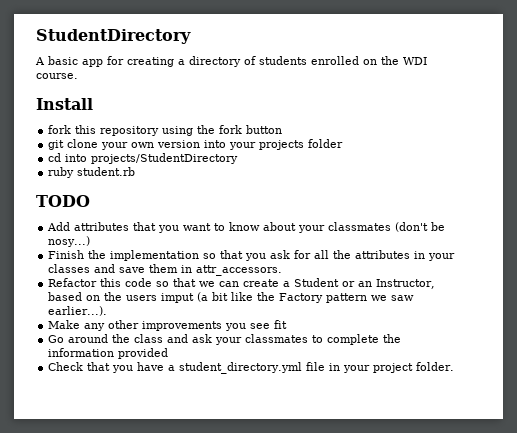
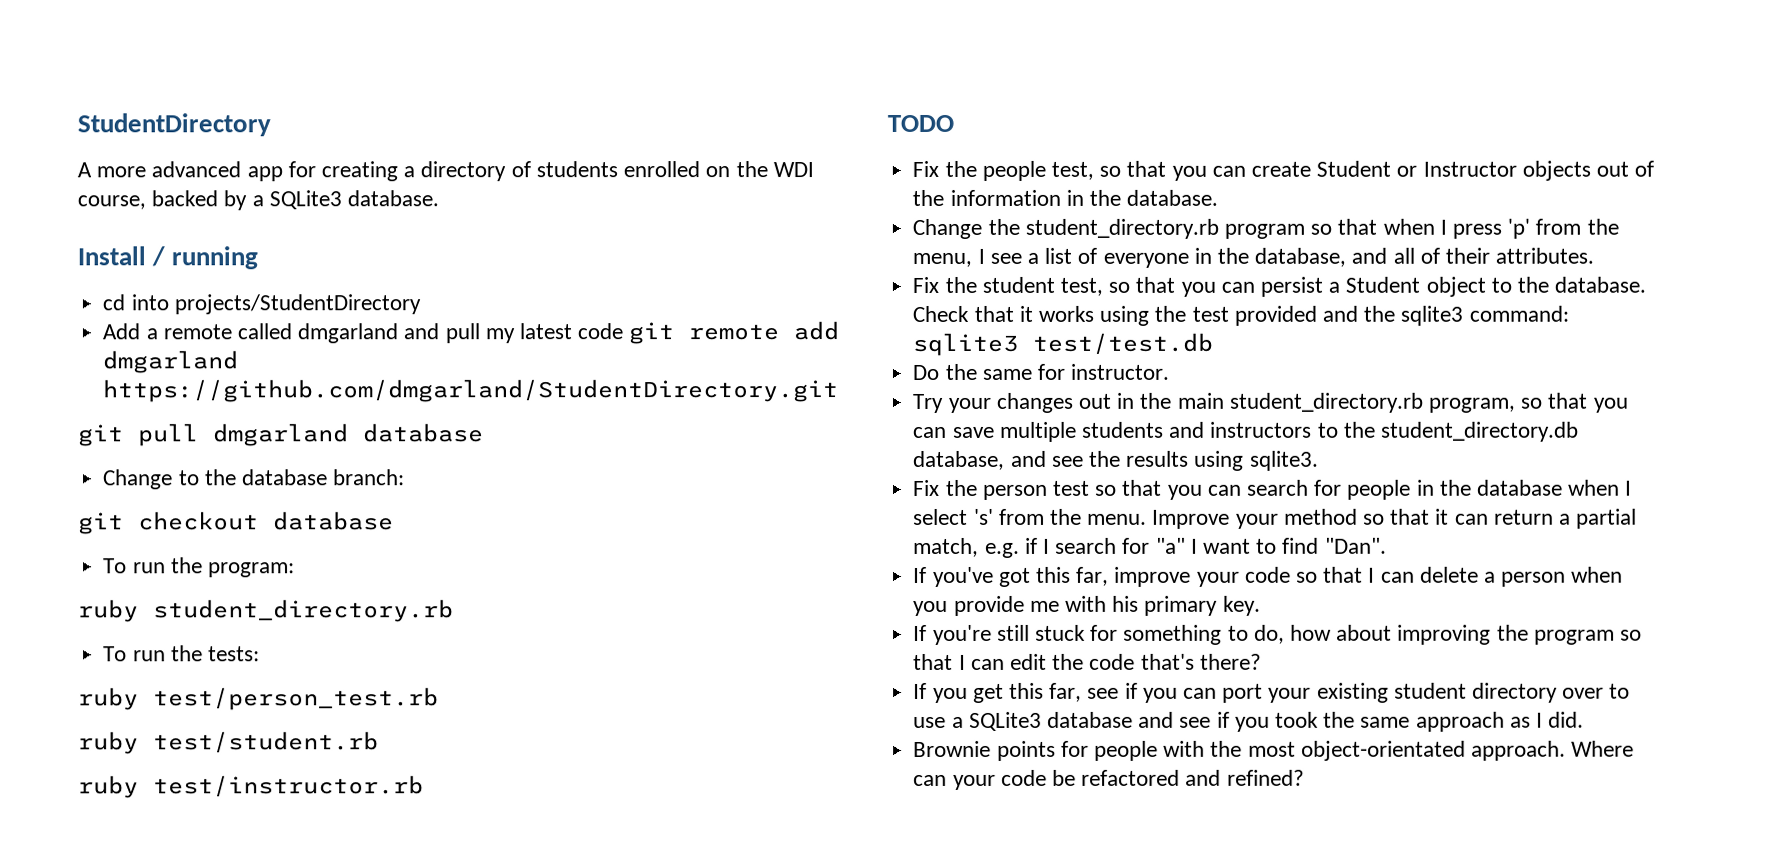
[48,56,78,65] basic -> [96,161,242,178] more advanced
[36,73,78,79] [36,98,93,110] [48,125,283,136] [48,139,344,150] [48,153,239,164] [48,167,136,178] [36,195,90,207] [47,222,446,233] [48,236,91,247] [48,250,456,261] [48,264,283,276] [48,278,436,289] [48,292,415,303] [48,306,108,316] [48,320,288,331] [48,334,402,345] [48,348,169,359] [48,362,455,374] course. // Install // fork this repository using the fork button // git clone your own version into your projects folder // cd into projects/StudentDirectory // ruby student.rb // TODO // Add attributes that you want to know about your classmates (don't be nosy...) // Finish the implementation so that you ask for all the attributes in your classes and save them in attr_accessors. // Refactor this code so that we can create a Student or an Instructor, based on the users imput (a bit like the Factory pattern we saw earlier...). // Make any other improvements you see fit // Go around the class and ask your classmates to complete the information provided // Check that you have a student_directory.yml file in your project folder. -> [77,190,440,211] [77,246,259,270] [102,294,421,315] [102,321,840,345] [102,350,239,374] [102,379,839,403] [77,423,484,447] [103,469,406,490] [78,511,394,535] [103,557,295,578] [78,599,454,623] [103,645,260,662] [78,687,439,711] [78,731,379,755] [78,775,424,799] [887,114,954,133] [912,160,1655,181] [912,189,1219,206] [912,218,1619,239] [912,247,1595,268] [912,276,1647,297] [912,305,1569,326] [912,332,1214,356] [912,363,1170,380] [912,392,1628,413] [913,421,1579,442] [913,450,1319,471] [913,479,1633,500] [913,508,1638,529] [913,537,1387,558] [913,566,1624,587] [913,595,1261,616] [913,624,1643,645] [913,653,1262,670] [913,682,1631,703] [913,711,1585,732] [913,740,1635,761] [913,769,1305,790] course, backed by a SQLite3 database. // Install / running // cd into projects/StudentDirectory // Add a remote called dmgarland and pull my latest code git remote add dmgarland https://github.com/dmgarland/StudentDirectory.git // git pull dmgarland database // Change to the database branch: // git checkout database // To run the program: // ruby student_directory.rb // To run the tests: // ruby test/person_test.rb // ruby test/student.rb // ruby test/instructor.rb // TODO // Fix the people test, so that you can create Student or Instructor objects out of the information in the database. // Change the student_directory.rb program so that when I press 'p' from the menu, I see a list of everyone in the database, and all of their attributes. // Fix the student test, so that you can persist a Student object to the database. Check that it works using the test provided and the sqlite3 command: sqlite3 test/test.db // Do the same for instructor. // Try your changes out in the main student_directory.rb program, so that you can save multiple students and instructors to the student_directory.db database, and see the results using sqlite3. // Fix the person test so that you can search for people in the database when I select 's' from the menu. Improve your method so that it can return a partial match, e.g. if I search for "a" I want to find "Dan". // If you've got this far, improve your code so that I can delete a person when you provide me with his primary key. // If you're still stuck for something to do, how about improving the program so that I can edit the code that's there? // If you get this far, see if you can port your existing student directory over to use a SQLite3 database and see if you took the same approach as I did. // Brownie points for people with the most object-orientated approach. Where can your code be refactored and refined?

